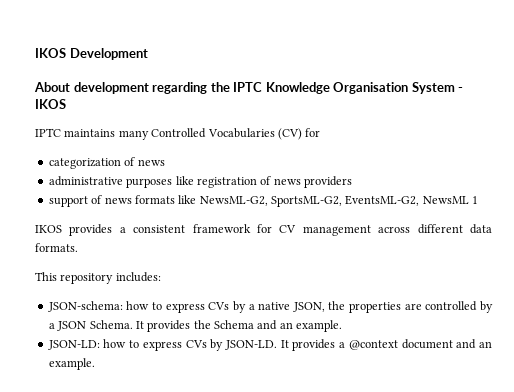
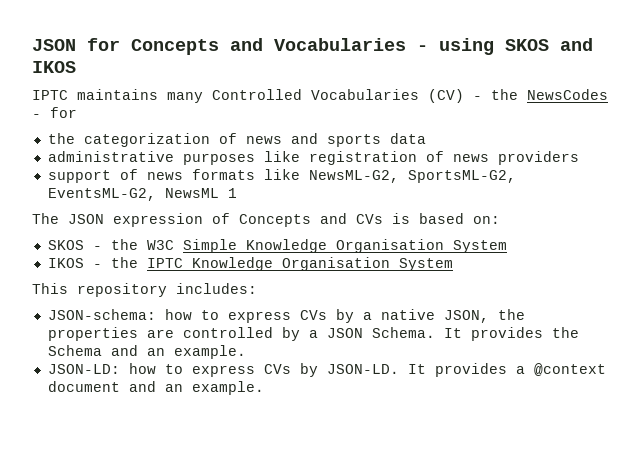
[35,48,148,60] [34,82,464,94] IKOS Development // About development regarding the IPTC Knowledge Organisation System - -> [32,38,593,55] JSON for Concepts and Vocabularies - using SKOS and
(302, 134) none -> [473,89,608,100] [32,114,41,118] - the NewsCodes -
(321, 132) none -> [47,133,75,144] the
(165, 162) none -> [290,133,426,147] and sports data
[35,224,492,236] [35,243,78,252] IKOS provides a consistent framework for CV management across different data formats. -> [32,213,500,227] [47,239,507,253] [47,257,453,271] The JSON expression of Concepts and CVs is based on: // SKOS - the W3C Simple Knowledge Organisation System // IKOS - the IPTC Knowledge Organisation System

